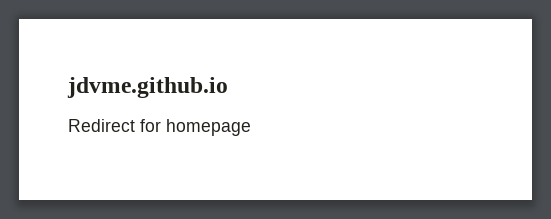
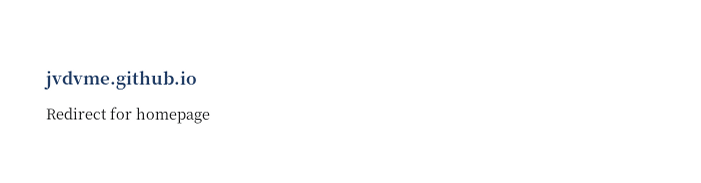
[67,77,228,98] jdvme.github.io -> [44,70,198,90] jvdvme.github.io

